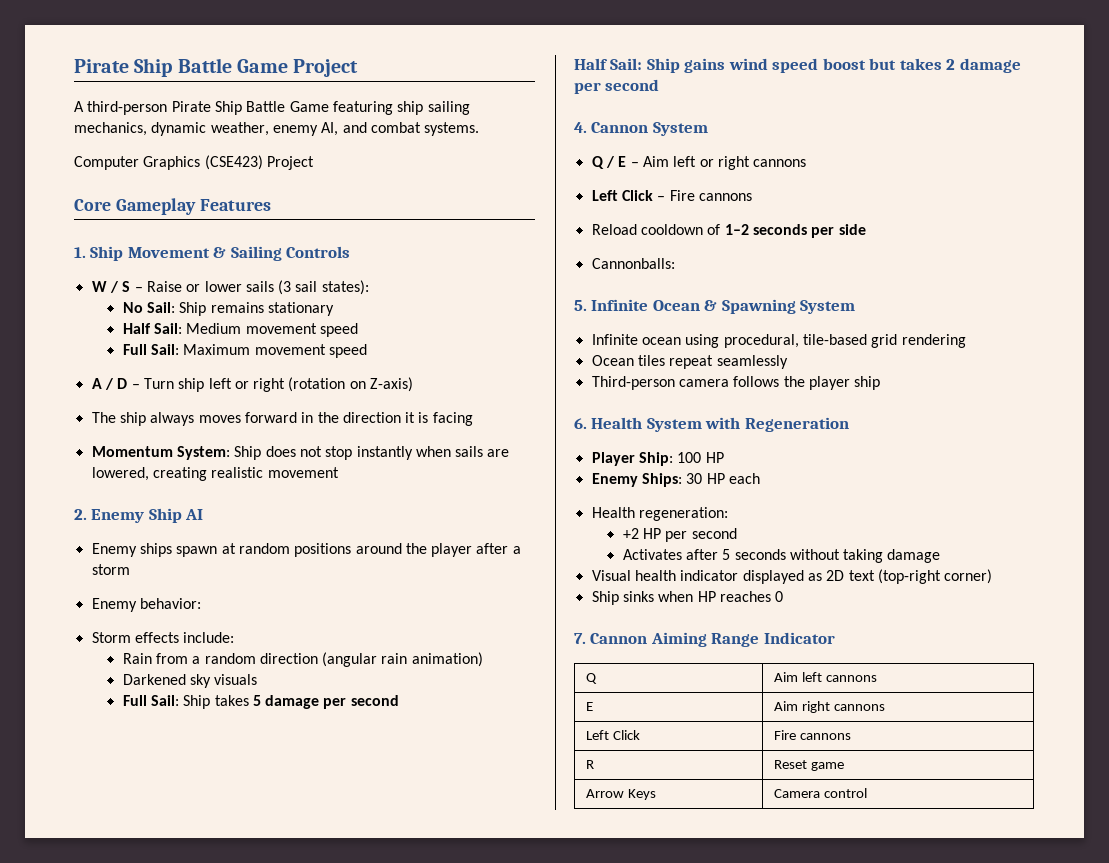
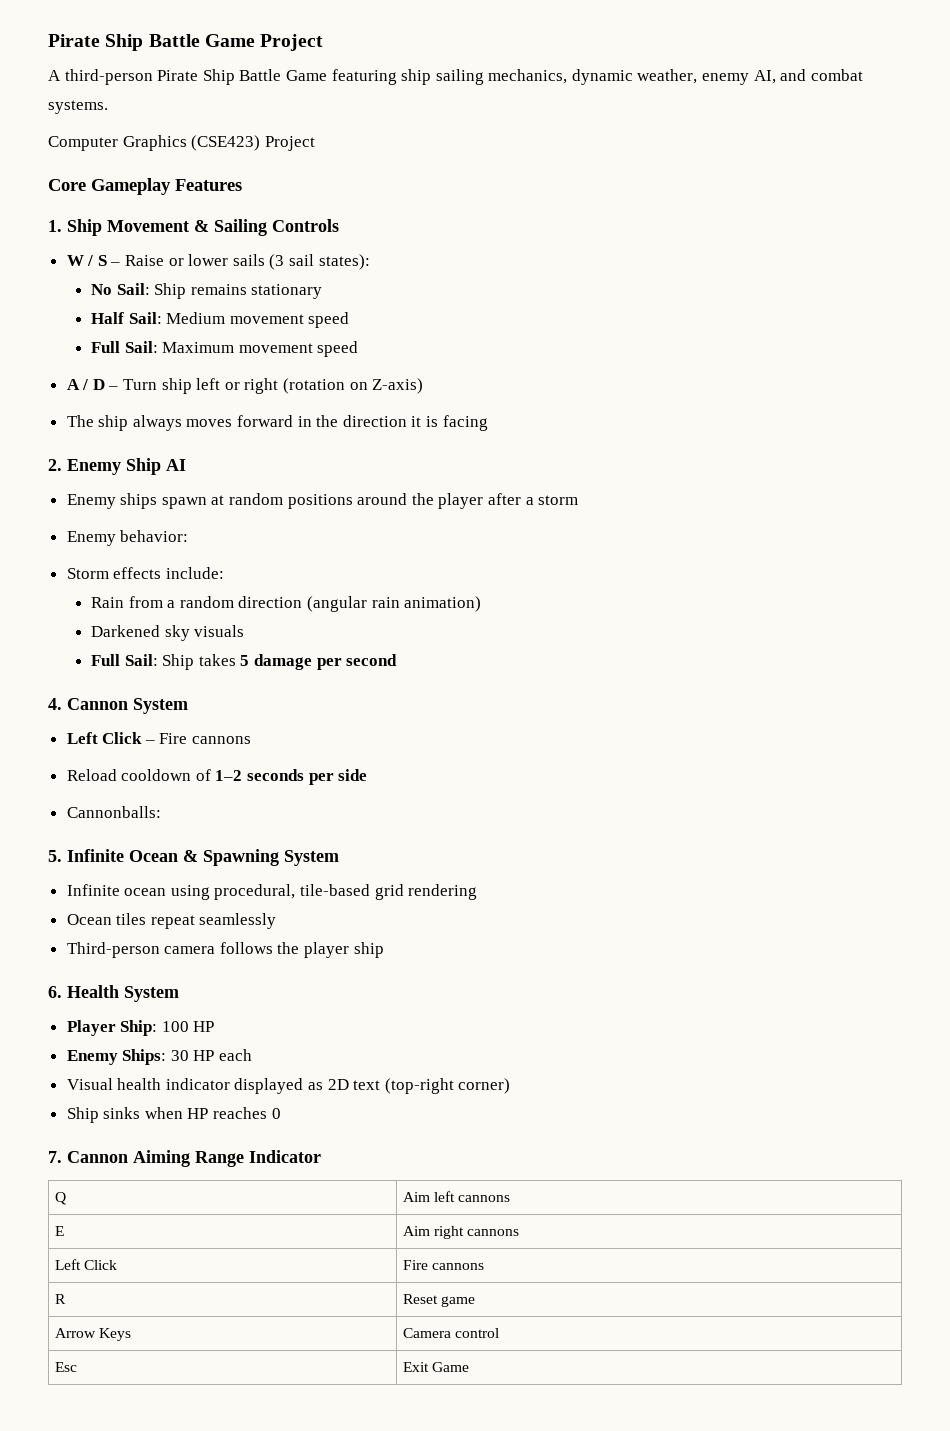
[91,446,510,460] [91,467,339,481] // Momentum System: Ship does not stop instantly when sails are lowered, creating realistic movement -> (488, 423) none
[574,58,1021,73] [574,79,660,94] [574,122,708,136] [591,156,807,170] Half Sail: Ship gains wind speed boost but takes 2 damage per second // 4. Cannon System // Q / E – Aim left or right cannons -> [48,698,188,714] 4. Cannon System
[705,417,849,432] with Regeneration -> (179, 994) none
[591,507,728,521] [622,528,737,542] [622,549,941,563] // Health regeneration: // +2 HP per second // Activates after 5 seconds without taking damage -> (253, 1055) none
(868, 793) none -> [55,1362,78,1372] [403,1362,470,1372] // Esc | Exit Game

